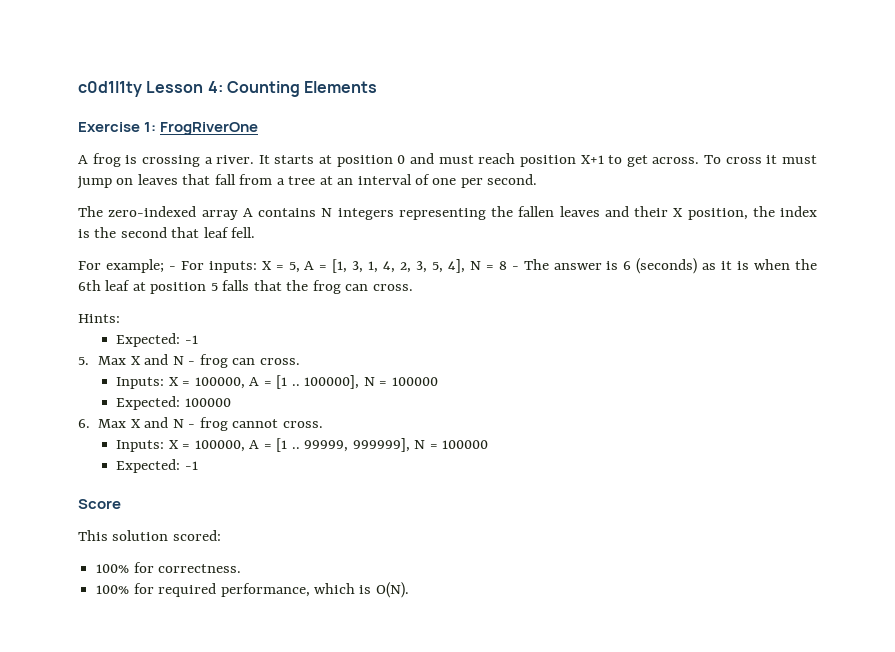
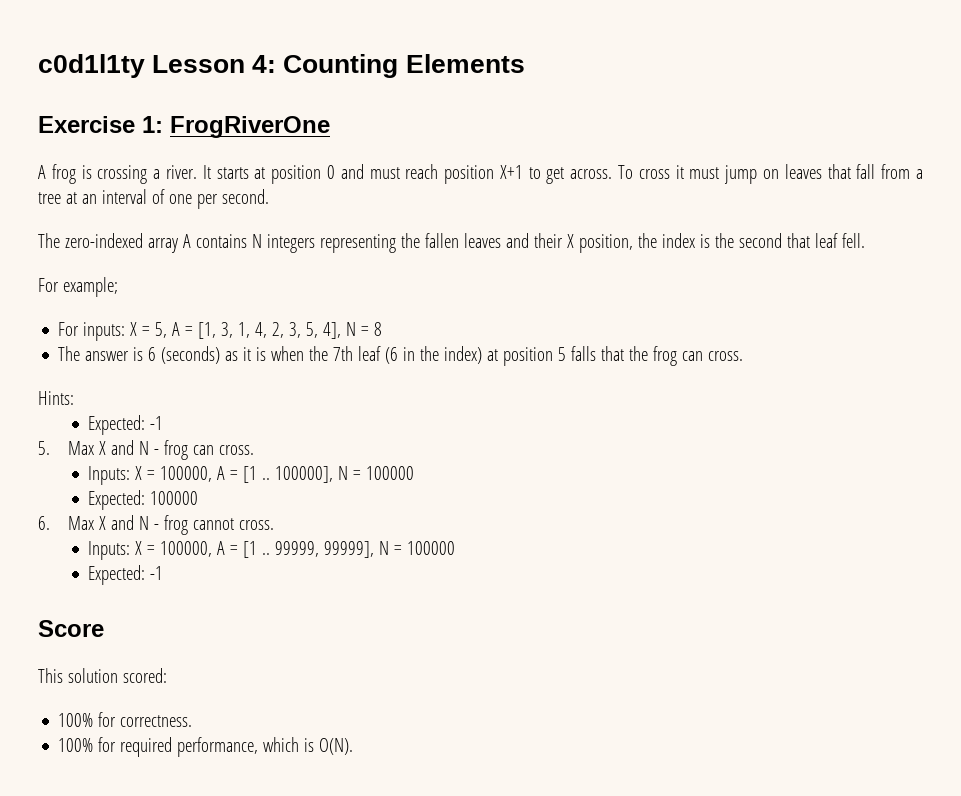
[168,266,176,270] - -> (118, 287) //
[511,266,519,270] - -> (383, 329) //
[78,280,131,291] 6th leaf -> [333,346,483,364] 7th leaf (6 in the index)
[352,438,410,452] 999999], -> [324,541,375,558] 99999],

